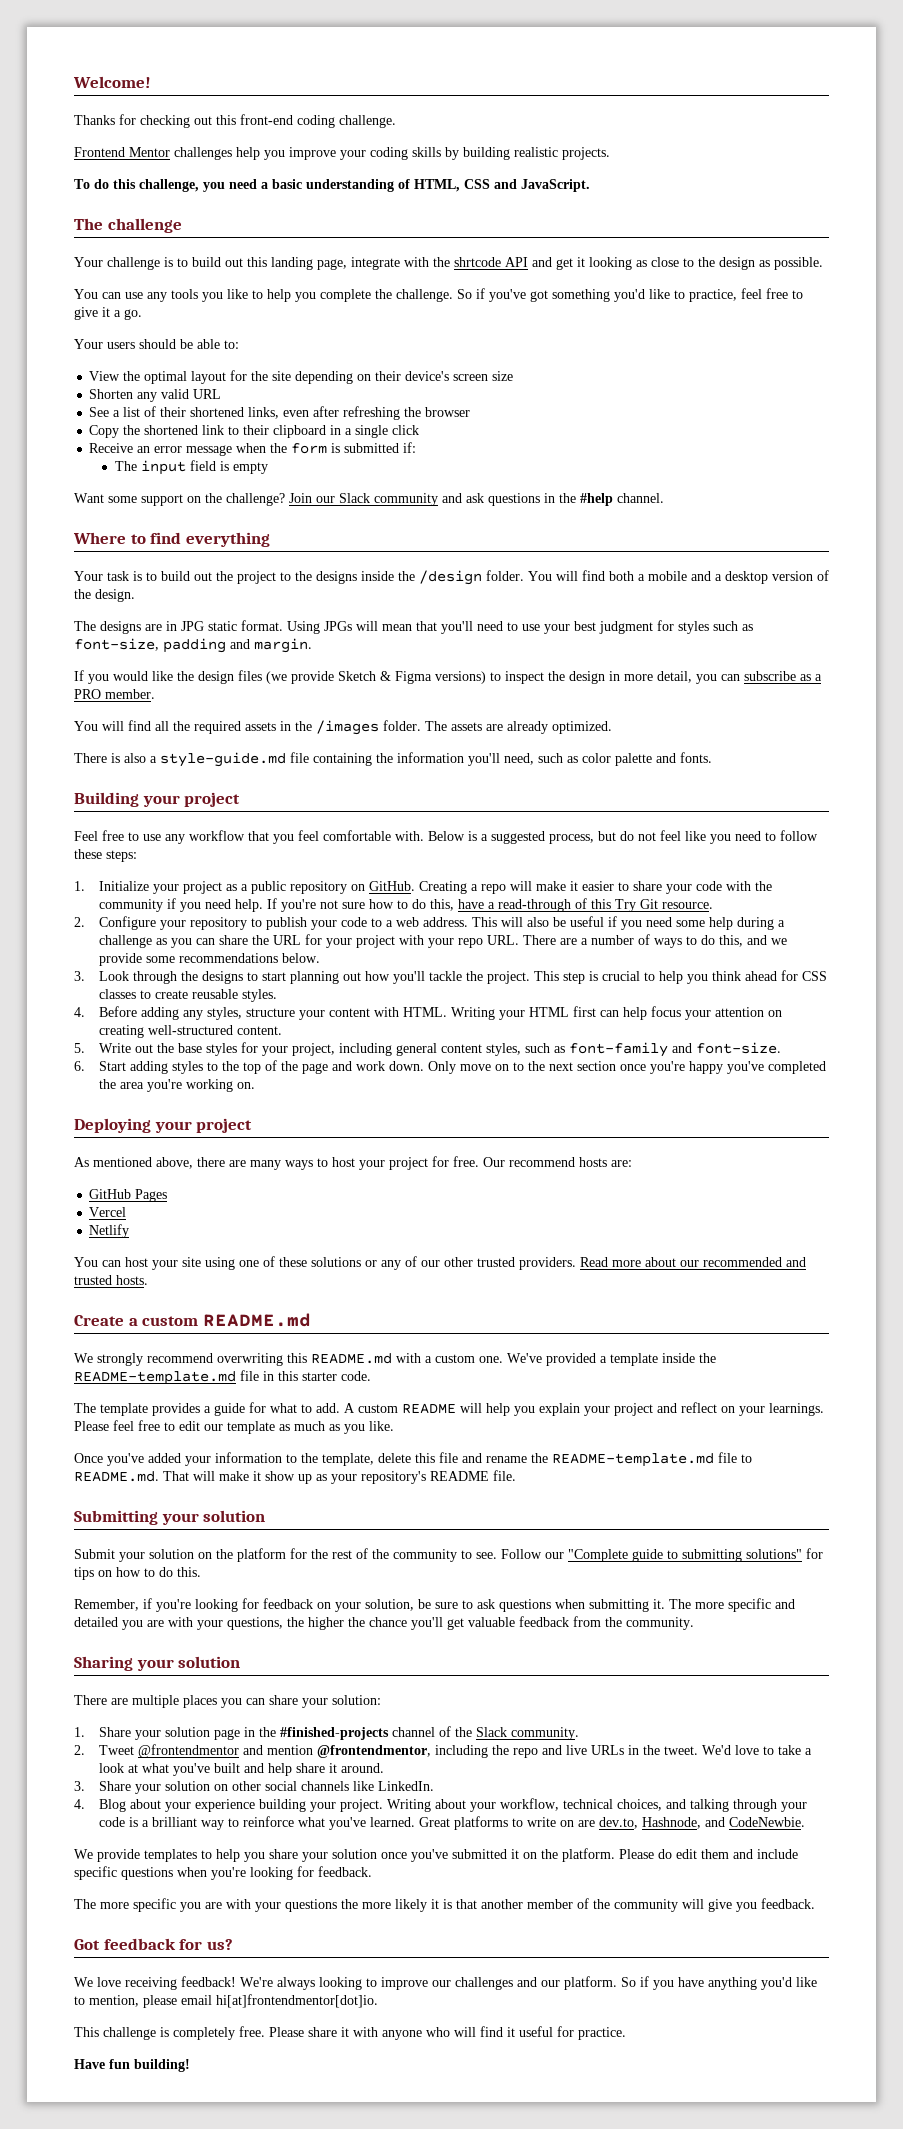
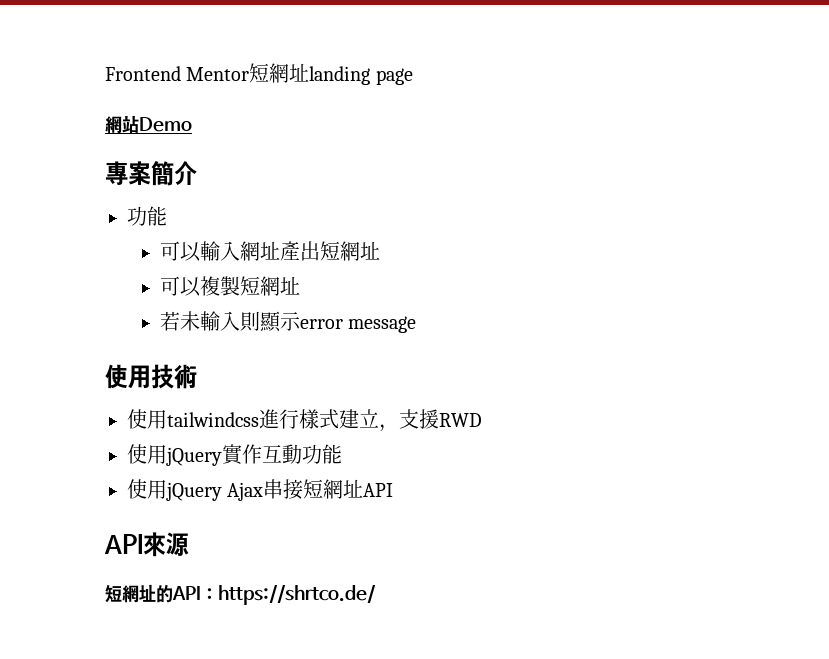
[73,76,151,88] [74,114,396,128] [74,147,610,160] [74,179,590,192] [74,218,182,233] [74,257,823,270] [74,288,803,302] [74,307,142,320] [74,339,239,349] [89,370,514,384] [89,389,222,402] [89,406,471,420] [89,425,420,438] [89,442,417,456] [114,460,268,475] [74,493,664,506] [73,532,270,547] [74,570,829,585] [74,589,135,602] [74,620,753,634] [74,638,312,653] [74,670,822,684] [74,689,155,699] [74,720,612,735] [74,752,712,767] [74,792,241,807] [74,830,818,844] [74,849,137,862] [74,881,773,894] [99,898,714,912] [74,916,786,930] [99,934,788,948] [99,953,321,966] [74,970,828,984] [99,989,278,1002] [74,1006,783,1020] [99,1025,283,1038] [74,1042,782,1057] [74,1060,827,1074] [99,1079,256,1092] [74,1118,253,1133] [74,1156,632,1170] [89,1189,168,1202] [89,1207,127,1217] [89,1224,130,1238] [74,1256,806,1270] [74,1275,148,1285] [74,1313,311,1327] [74,1353,716,1366] [74,1370,371,1385] [74,1402,824,1416] [74,1420,394,1434] [74,1452,752,1467] [74,1470,516,1484] [74,1510,266,1525] [74,1548,823,1562] [74,1567,201,1580] [74,1598,795,1612] [74,1616,694,1630] [74,1656,241,1671] [74,1695,381,1708] [74,1726,580,1740] [74,1744,813,1758] [99,1763,385,1776] [74,1781,435,1794] [74,1798,808,1812] [99,1816,806,1830] [74,1848,798,1862] [74,1866,372,1880] [74,1898,815,1912] [74,1938,233,1950] [74,1976,817,1990] [74,1994,378,2008] [74,2026,626,2040] [74,2059,190,2072] Welcome! // Thanks for checking out this front-end coding challenge. // Frontend Mentor challenges help you improve your coding skills by building realistic projects. // To do this challenge, you need a basic understanding of HTML, CSS and JavaScript. // The challenge // Your challenge is to build out this landing page, integrate with the shrtcode API and get it looking as close to the design as possible. // You can use any tools you like to help you complete the challenge. So if you've got something you'd like to practice, feel free to give it a go. // Your users should be able to: // View the optimal layout for the site depending on their device's screen size // Shorten any valid URL // See a list of their shortened links, even after refreshing the browser // Copy the shortened link to their clipboard in a single click // Receive an error message when the form is submitted if: // The input field is empty // Want some support on the challenge? Join our Slack community and ask questions in the #help channel. // Where to find everything // Your task is to build out the project to the designs inside the /design folder. You will find both a mobile and a desktop version of the design. // The designs are in JPG static format. Using JPGs will mean that you'll need to use your best judgment for styles such as font-size, padding and margin. // If you would like the design files (we provide Sketch & Figma versions) to inspect the design in more detail, you can subscribe as a PRO member. // You will find all the required assets in the /images folder. The assets are already optimized. // There is also a style-guide.md file containing the information you'll need, such as color palette and fonts. // Building your project // Feel free to use any workflow that you feel comfortable with. Below is a suggested process, but do not feel like you need to follow these steps: // 1. Initialize your project as a public repository on GitHub. Creating a repo will make it easier to share your code with the community if you need help. If you're not sure how to do this, have a read-through of this Try Git resource. // 2. Configure your repository to publish your code to a web address. This will also be useful if you need some help during a challenge as you can share the URL for your project with your repo URL. There are a number of ways to do this, and we provide some recommendations below. // 3. Look through the designs to start planning out how you'll tackle the project. This step is crucial to help you think ahead for CSS classes to create reusable styles. // 4. Before adding any styles, structure your content with HTML. Writing your HTML first can help focus your attention on creating well-structured content. // 5. Write out the base styles for your project, including general content styles, such as font-family and font-size. // 6. Start adding styles to the top of the page and work down. Only move on to the next section once you're happy you've completed the area you're working on. // Deploying your project // As mentioned above, there are many ways to host your project for free. Our recommend hosts are: // GitHub Pages // Vercel // Netlify // You can host your site using one of these solutions or any of our other trusted providers. Read more about our recommended and trusted hosts. // Create a custom README.md // We strongly recommend overwriting this README.md with a custom one. We've provided a template inside the README-template.md file in this starter code. // The template provides a guide for what to add. A custom README will help you explain your project and reflect on your learnings. Please feel free to edit our template as much as you like. // Once you've added your information to the template, delete this file and rename the README-template.md file to README.md. That will make it show up as your repository's README file. // Submitting your solution // Submit your solution on the platform for the rest of the community to see. Follow our "Complete guide to submitting solutions" for tips on how to do this. // Remember, if you're looking for feedback on your solution, be sure to ask questions when submitting it. The more specific and detailed you are with your questions, the higher the chance you'll get valuable feedback from the community. // Sharing your solution // There are multiple places you can share your solution: // 1. Share your solution page in the #finished-projects channel of the Slack community. // 2. Tweet @frontendmentor and mention @frontendmentor, including the repo and live URLs in the tweet. We'd love to take a look at what you've built and help share it around. // 3. Share your solution on other social channels like LinkedIn. // 4. Blog about your experience building your project. Writing about your workflow, technical choices, and talking through your code is a brilliant way to reinforce what you've learned. Great platforms to write on are dev.to, Hashnode, and CodeNewbie. // We provide templates to help you share your solution once you've submitted it on the platform. Please do edit them and include specific questions when you're looking for feedback. // The more specific you are with your questions the more likely it is that another member of the community will give you feedback. // Got feedback for us? // We love receiving feedback! We're always looking to improve our challenges and our platform. So if you have anything you'd like to mention, please email hi[at]frontendmentor[dot]io. // This challenge is completely free. Please share it with anyone who will find it useful for practice. // Have fun building! -> [105,63,413,85] [105,115,192,134] [105,160,197,186] [127,206,167,226] [159,241,380,262] [159,276,300,297] [159,311,417,333] [105,364,197,389] [127,409,482,432] [127,444,342,466] [127,479,394,501] [104,532,189,557] [105,584,376,605] Frontend Mentor短網址landing page // 網站Demo // 專案簡介 // 功能 // 可以輸入網址產出短網址 // 可以複製短網址 // 若未輸入則顯示error message // 使用技術 // 使用tailwindcss進行樣式建立，支援RWD // 使用jQuery實作互動功能 // 使用jQuery Ajax串接短網址API // API來源 // 短網址的API：https://shrtco.de/

